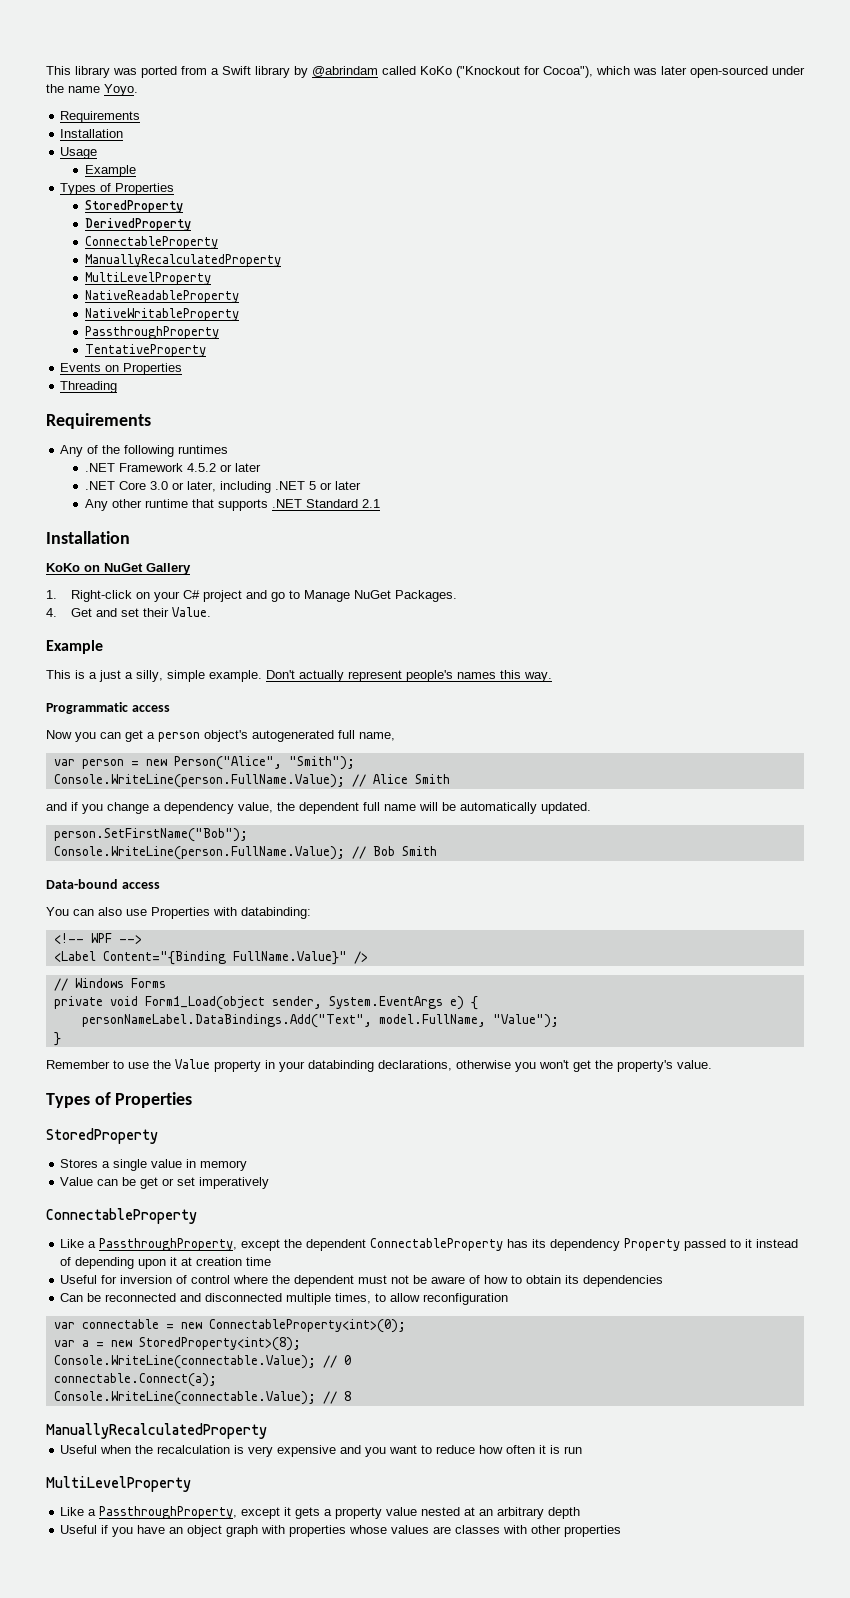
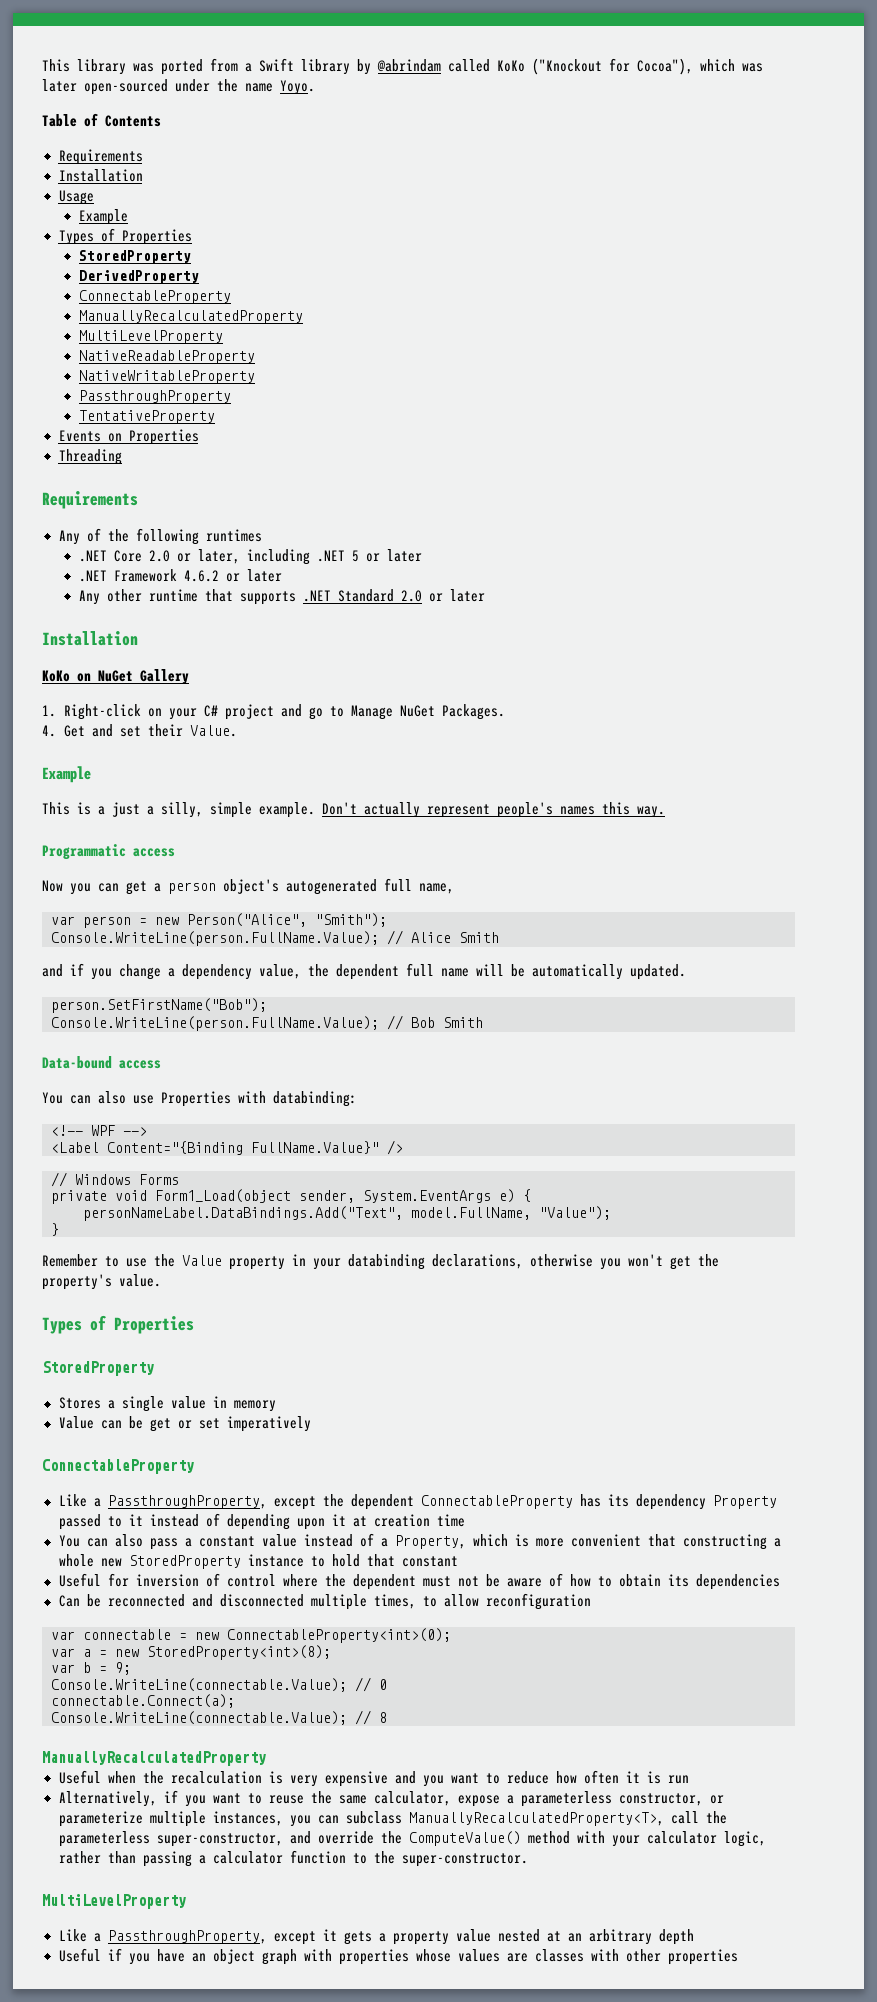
(138, 90) none -> [42,113,161,127] // Table of Contents
[84,463,261,472] // .NET Framework 4.5.2 or later -> (262, 535) none
[149,481,168,490] 3.0 -> [148,550,170,562] 2.0
(361, 485) none -> [78,569,282,582] // .NET Framework 4.6.2 or later
[361,499,380,508] 2.1 -> [400,589,485,602] 2.0 or later
(272, 1261) none -> [58,1533,781,1550] [58,1554,458,1569] // You can also pass a constant value instead of a Property, which is more convenient that constructing a whole new StoredProperty instance to hold that constant
(301, 1344) none -> [51,1662,131,1675] // var b = 9;
(583, 1450) none -> [58,1790,724,1807] [58,1811,727,1827] [58,1831,766,1847] [58,1850,528,1867] // Alternatively, if you want to reuse the same calculator, expose a parameterless constructor, or parameterize multiple instances, you can subclass ManuallyRecalculatedProperty<T>, call the parameterless super-constructor, and override the ComputeValue() method with your calculator logic, rather than passing a calculator function to the super-constructor.

